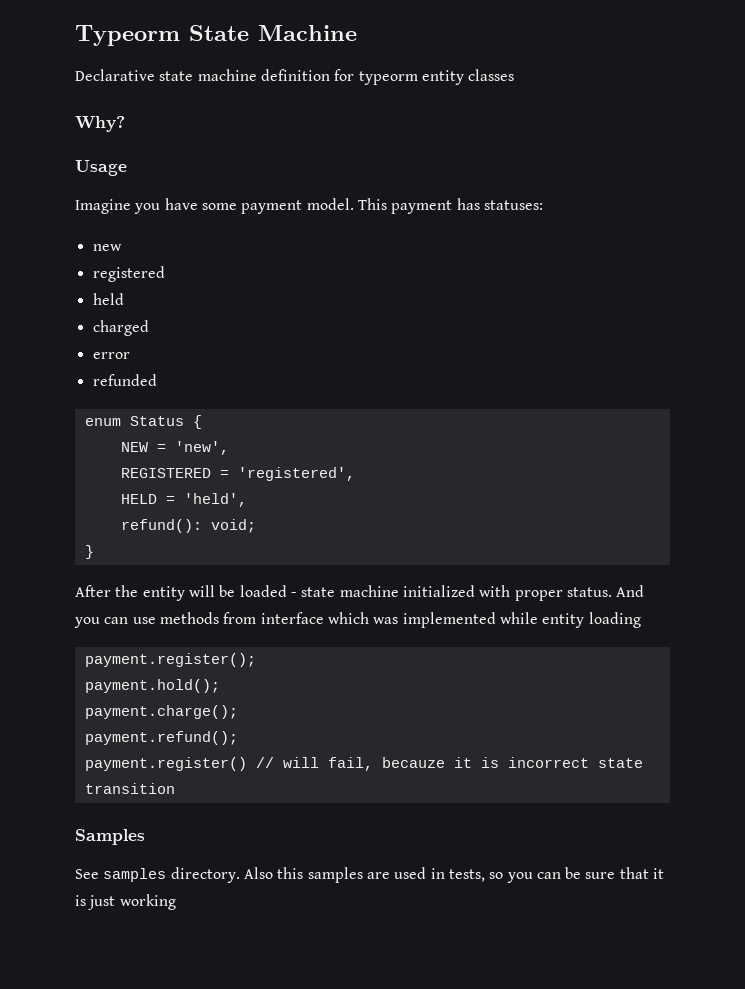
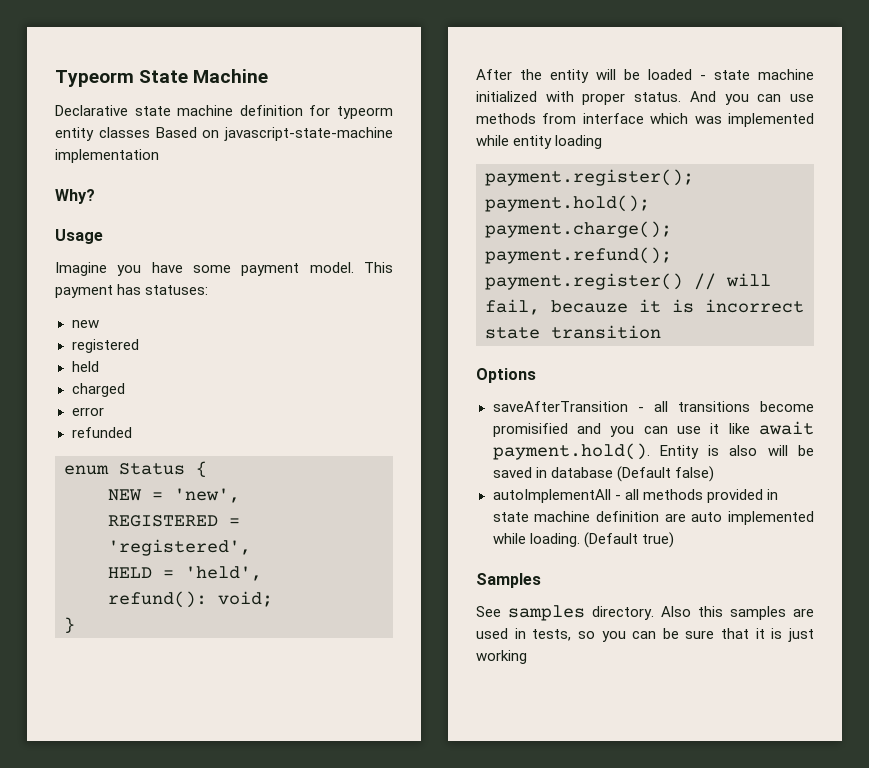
(515, 75) none -> [155,127,393,141] [55,149,159,163] Based on javascript-state-machine implementation
(175, 788) none -> [476,368,536,383] [492,401,814,412] [492,421,814,437] [492,443,814,460] [492,466,714,482] [492,489,778,503] [492,511,814,525] [492,532,674,548] // Options // saveAfterTransition - all transitions become promisified and you can use it like await payment.hold(). Entity is also will be saved in database (Default false) // autoImplementAll - all methods provided in state machine definition are auto implemented while loading. (Default true)

